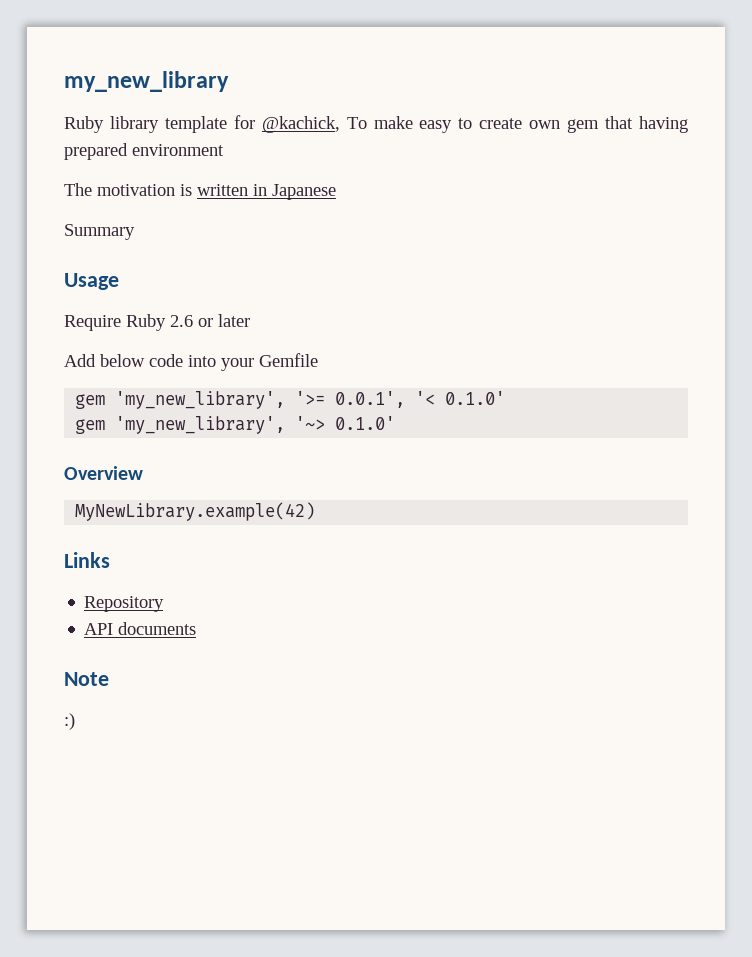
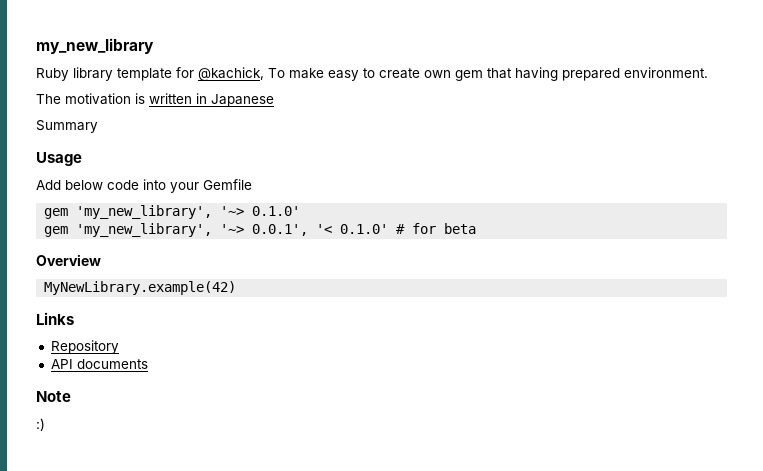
[132,144,224,156] environment -> [624,67,708,78] environment.
[64,314,250,331] // Require Ruby 2.6 or later -> (82, 159) none
[295,391,436,408] '>= 0.0.1', '< -> [220,206,245,216] '~>
[335,416,396,430] 0.1.0' -> [252,223,477,236] 0.0.1', '< 0.1.0' # for beta

